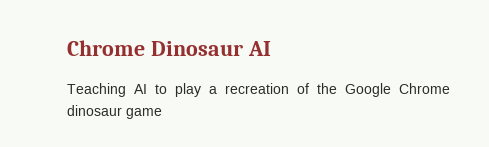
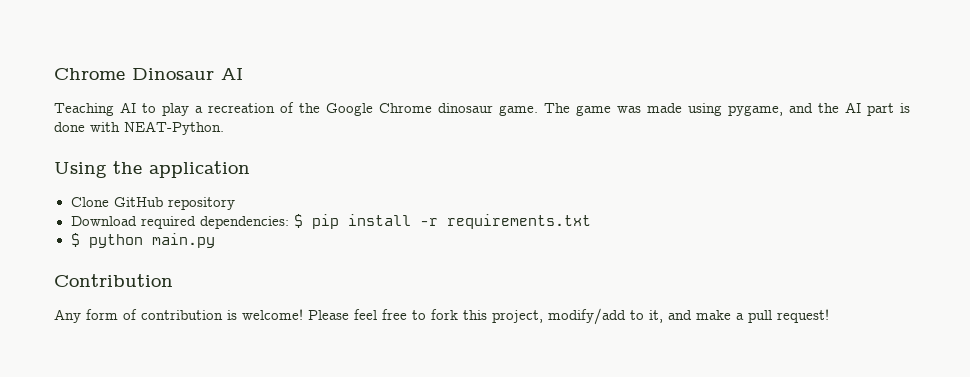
[126,108,162,119] game -> [499,102,910,116] [54,121,224,135] [54,161,250,178] [70,197,235,210] [70,214,591,229] [70,233,215,248] [54,274,173,287] [54,308,829,325] game. The game was made using pygame, and the AI part is done with NEAT-Python. // Using the application // Clone GitHub repository // Download required dependencies: $ pip install -r requirements.txt // $ python main.py // Contribution // Any form of contribution is welcome! Please feel free to fork this project, modify/add to it, and make a pull request!

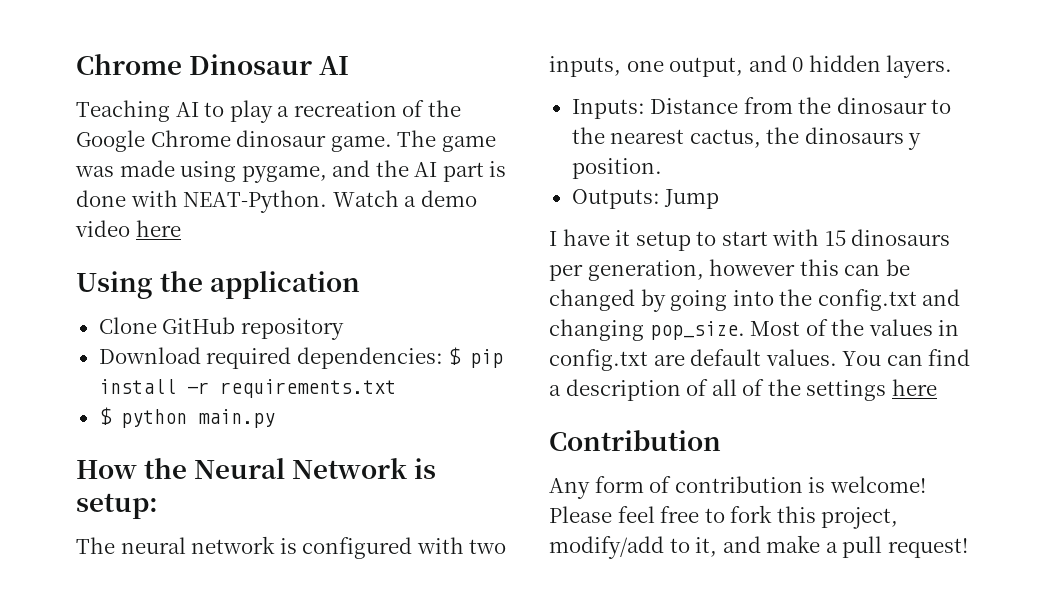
(224, 128) none -> [332,190,477,207] [75,220,181,237] Watch a demo video here
(215, 240) none -> [76,458,437,479] [76,493,158,519] [76,536,507,559] [549,55,953,78] [571,97,952,119] [571,127,922,150] [571,158,662,179] [571,189,720,209] [549,229,951,251] [549,259,910,281] [549,289,961,312] [549,319,960,341] [549,349,971,371] [549,379,937,401] // How the Neural Network is setup: // The neural network is configured with two inputs, one output, and 0 hidden layers. // Inputs: Distance from the dinosaur to the nearest cactus, the dinosaurs y position. // Outputs: Jump // I have it setup to start with 15 dinosaurs per generation, however this can be changed by going into the config.txt and changing pop_size. Most of the values in config.txt are default values. You can find a description of all of the settings here

